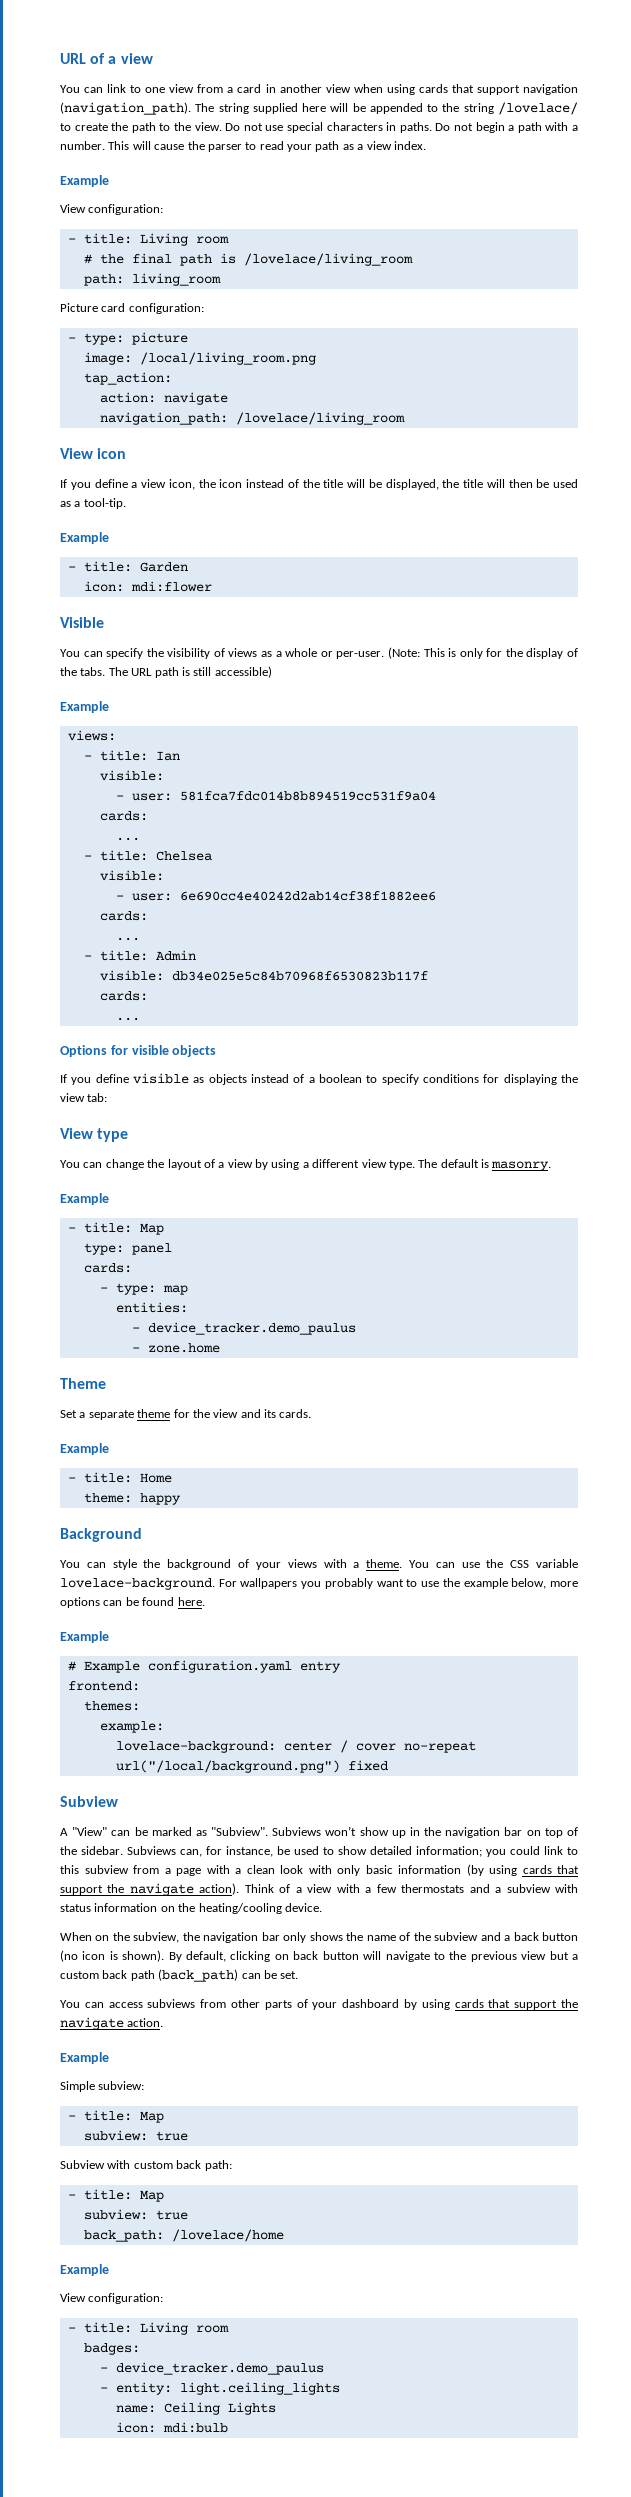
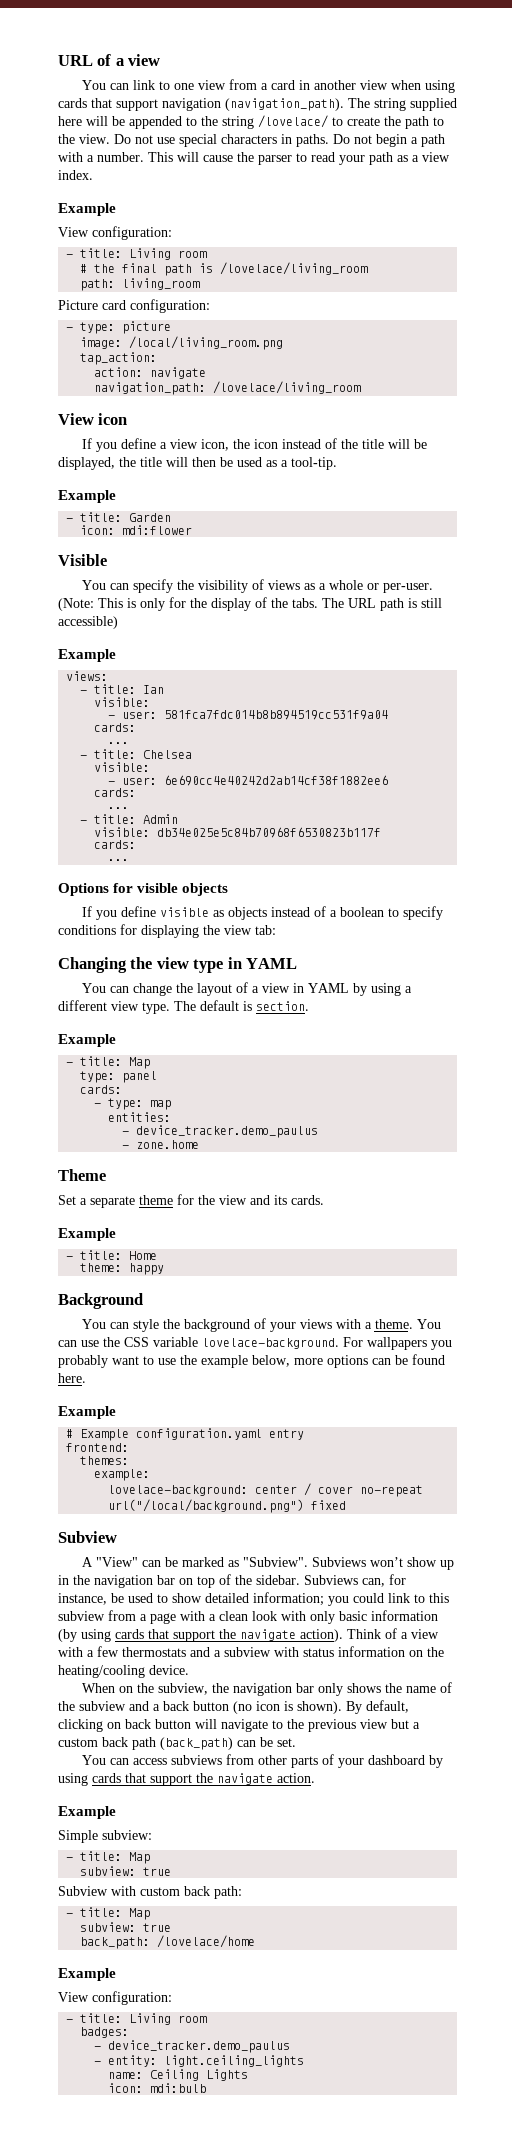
[60,1128,93,1139] View -> [58,957,189,973] Changing the view
(129, 1135) none -> [227,957,298,969] in YAML
(253, 1163) none -> [292,983,349,993] in YAML
[491,1161,552,1171] masonry. -> [256,1001,309,1011] section.

